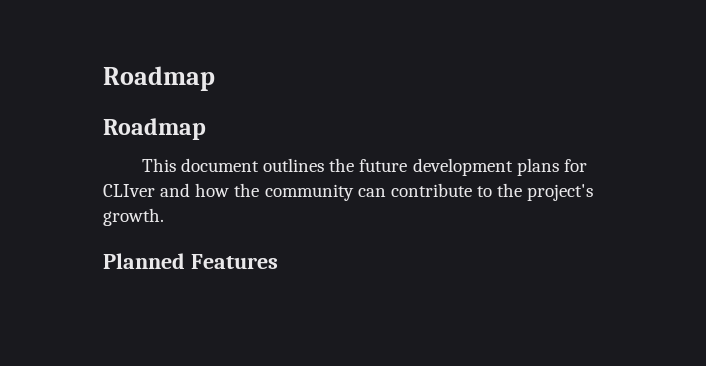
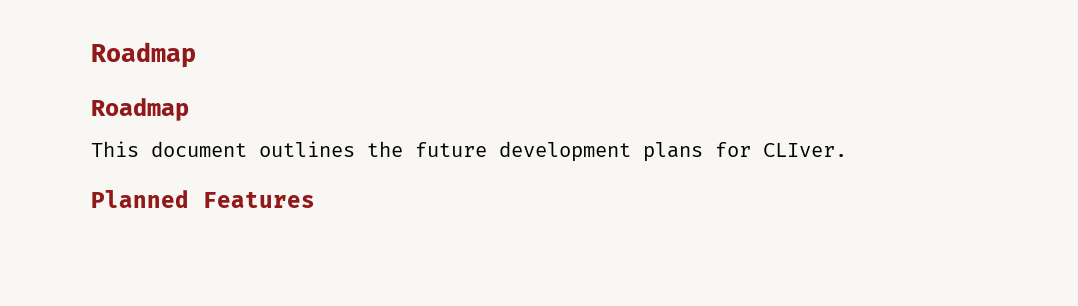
[103,183,594,201] [103,208,164,226] CLIver and how the community can contribute to the project's growth. -> [763,143,847,157] CLIver.

